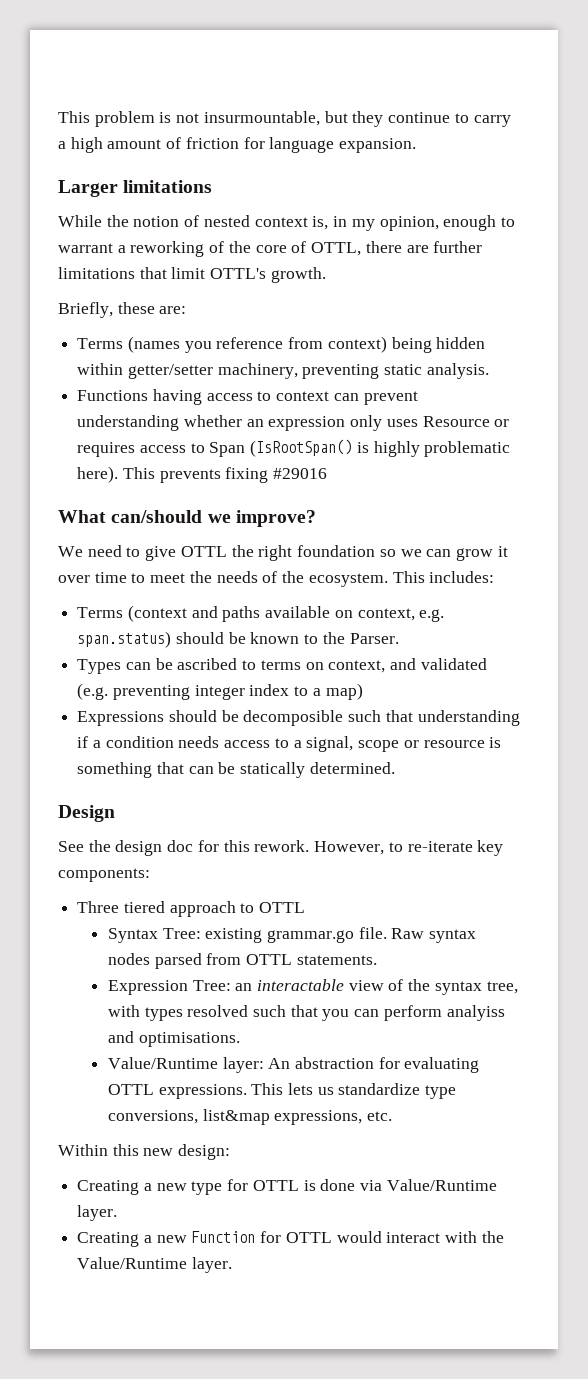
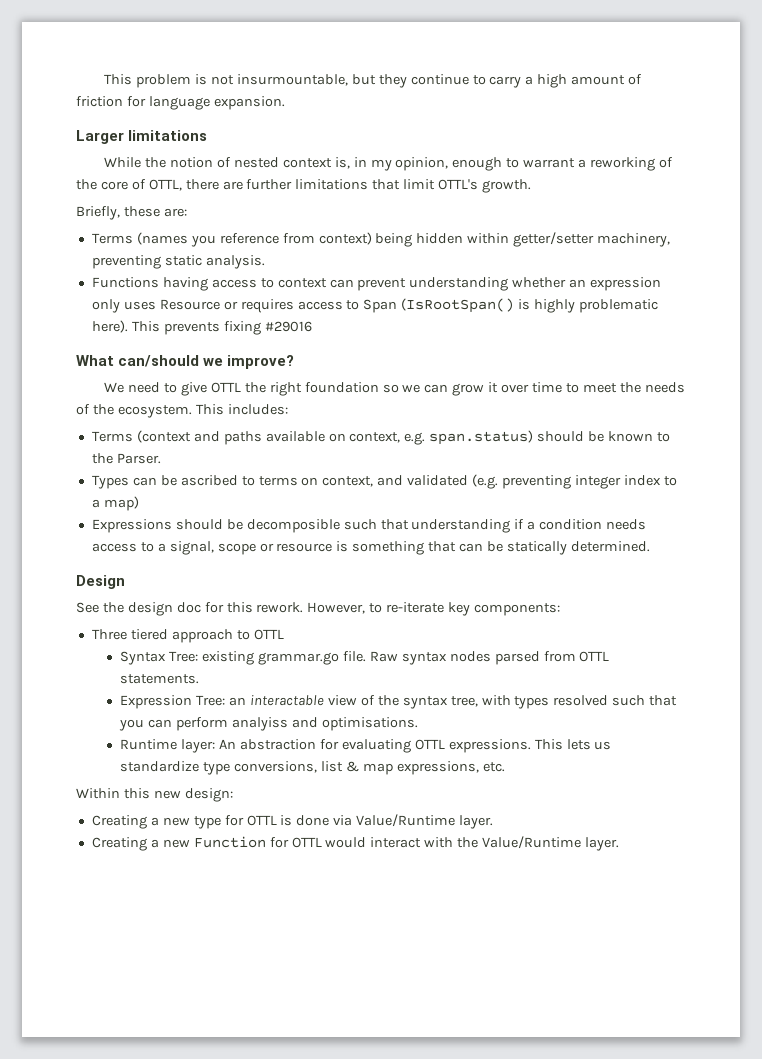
[107,1057,218,1069] Value/Runtime -> [120,739,178,750] Runtime
[202,1109,270,1125] list&map -> [321,761,393,775] list & map

